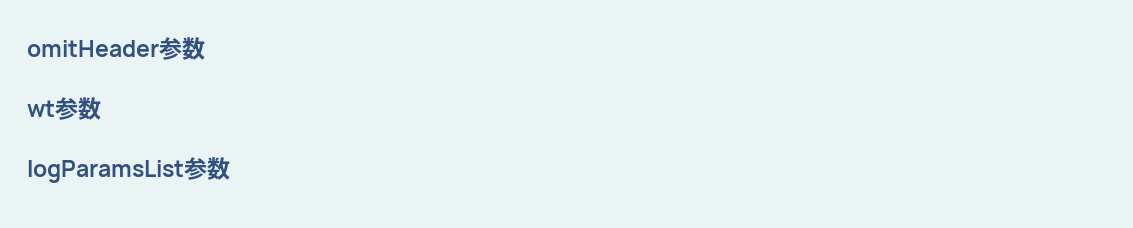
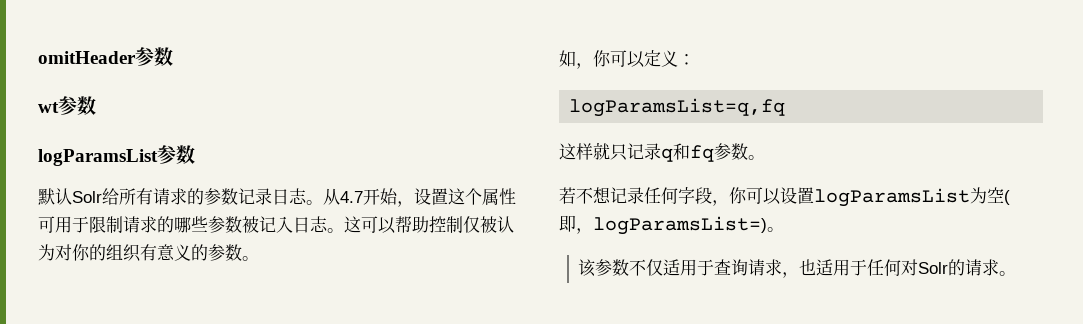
(230, 168) none -> [38,188,516,207] [38,216,514,234] [38,244,259,262] [559,50,695,69] [569,98,786,117] [559,142,765,162] [559,187,1010,207] [559,215,784,235] [578,259,1017,278] // 默认Solr给所有请求的参数记录日志。从4.7开始，设置这个属性可用于限制请求的哪些参数被记入日志。这可以帮助控制仅被认为对你的组织有意义的参数。 // 如，你可以定义： // logParamsList=q,fq // 这样就只记录q和fq参数。 // 若不想记录任何字段，你可以设置logParamsList为空(即，logParamsList=)。 // 该参数不仅适用于查询请求，也适用于任何对Solr的请求。

